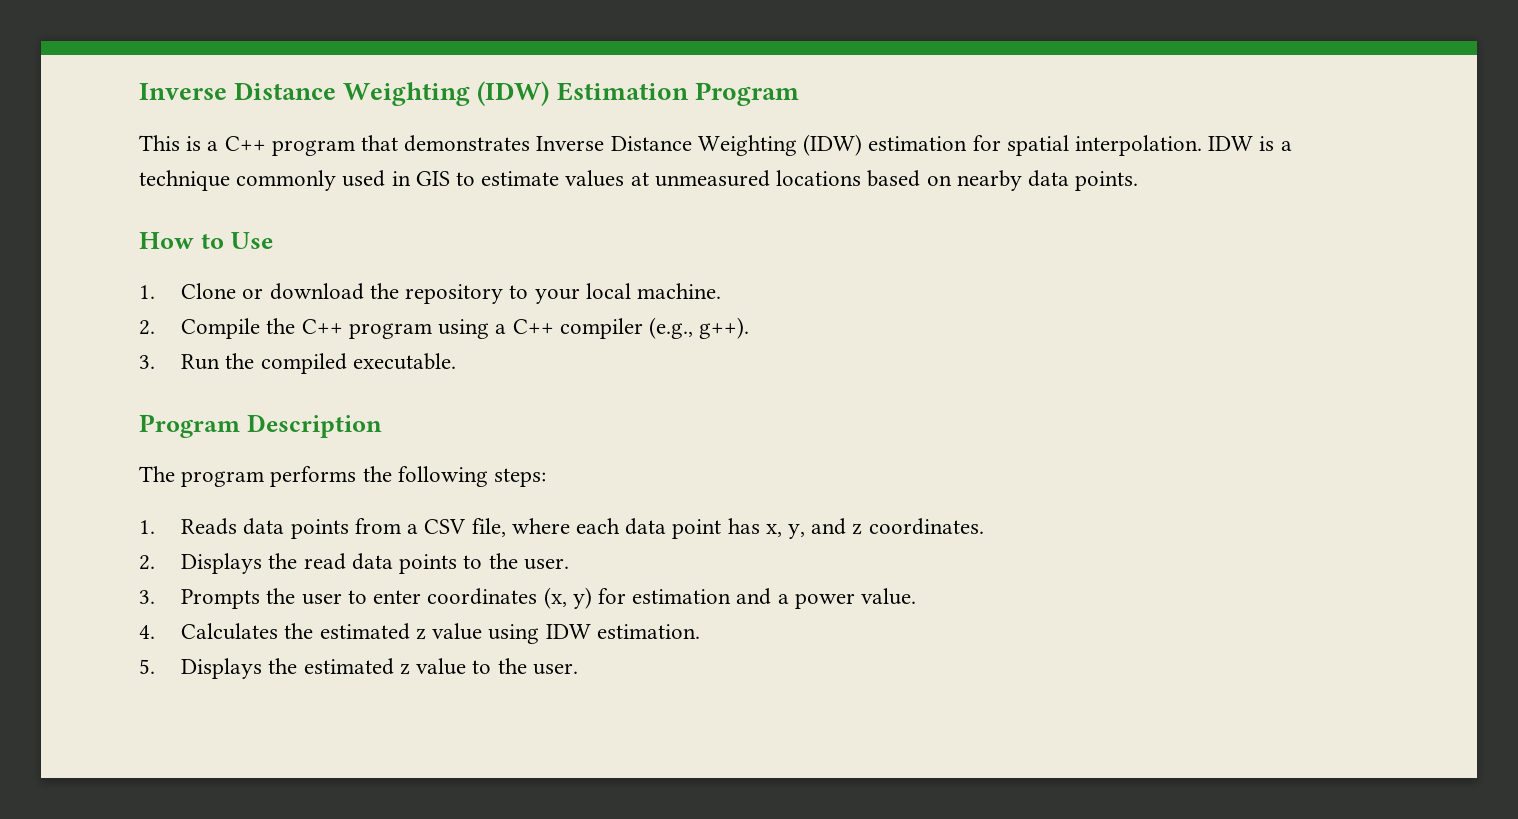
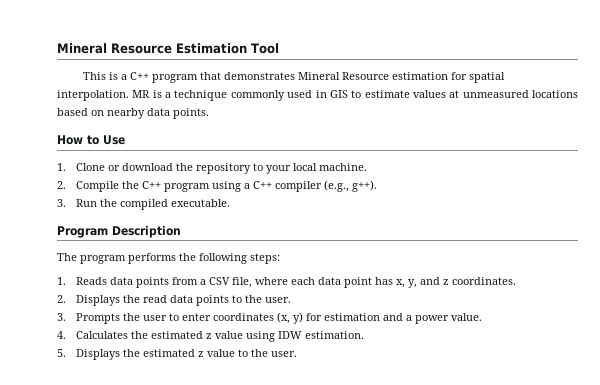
[139,81,799,106] Inverse Distance Weighting (IDW) Estimation Program -> [57,43,279,54] Mineral Resource Estimation Tool
[536,134,863,156] Inverse Distance Weighting (IDW) -> [297,72,389,80] Mineral Resource
[1208,136,1254,151] IDW -> [132,90,151,98] MR

